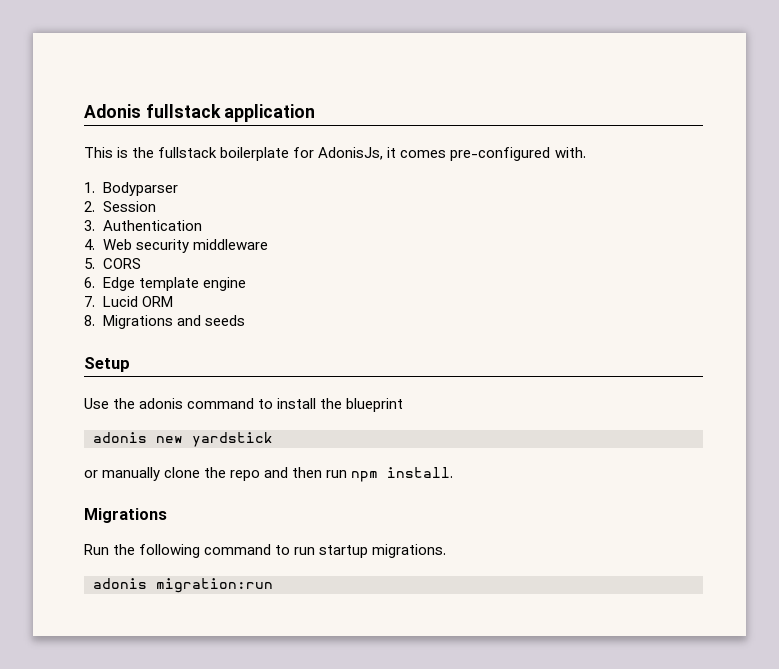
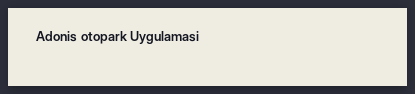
[145,104,316,122] [84,147,586,161] [84,182,179,196] [84,201,157,212] [84,220,203,231] [84,239,269,253] [84,258,142,269] [84,277,247,291] [84,296,174,307] [84,315,246,329] [84,357,130,372] [84,398,404,412] [93,432,273,447] [84,467,454,482] [84,508,167,523] [84,544,447,558] [93,578,273,593] fullstack application // This is the fullstack boilerplate for AdonisJs, it comes pre-configured with. // 1. Bodyparser // 2. Session // 3. Authentication // 4. Web security middleware // 5. CORS // 6. Edge template engine // 7. Lucid ORM // 8. Migrations and seeds // Setup // Use the adonis command to install the blueprint // adonis new yardstick // or manually clone the repo and then run npm install. // Migrations // Run the following command to run startup migrations. // adonis migration:run -> [80,31,200,44] otopark Uygulamasi

